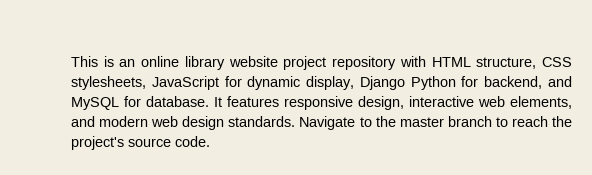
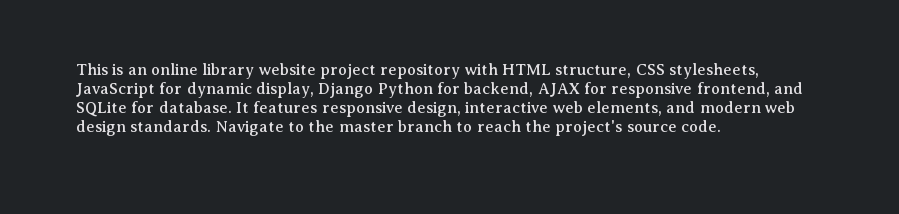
[548,76,572,87] [71,97,119,110] and MySQL -> [537,82,803,98] [76,101,127,117] AJAX for responsive frontend, and SQLite

